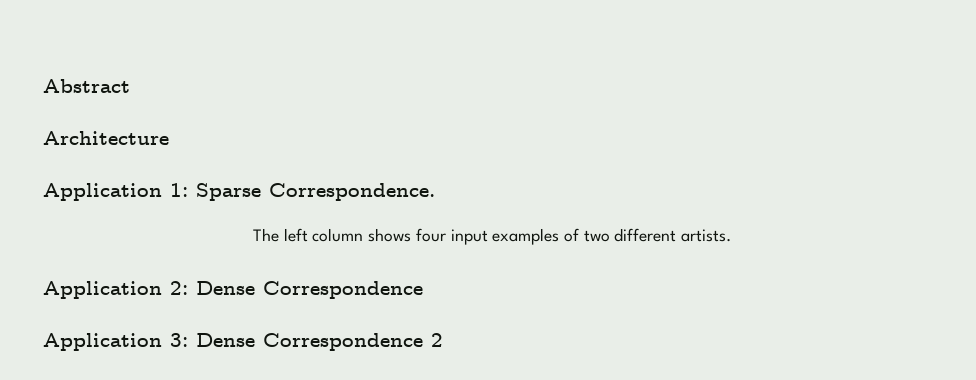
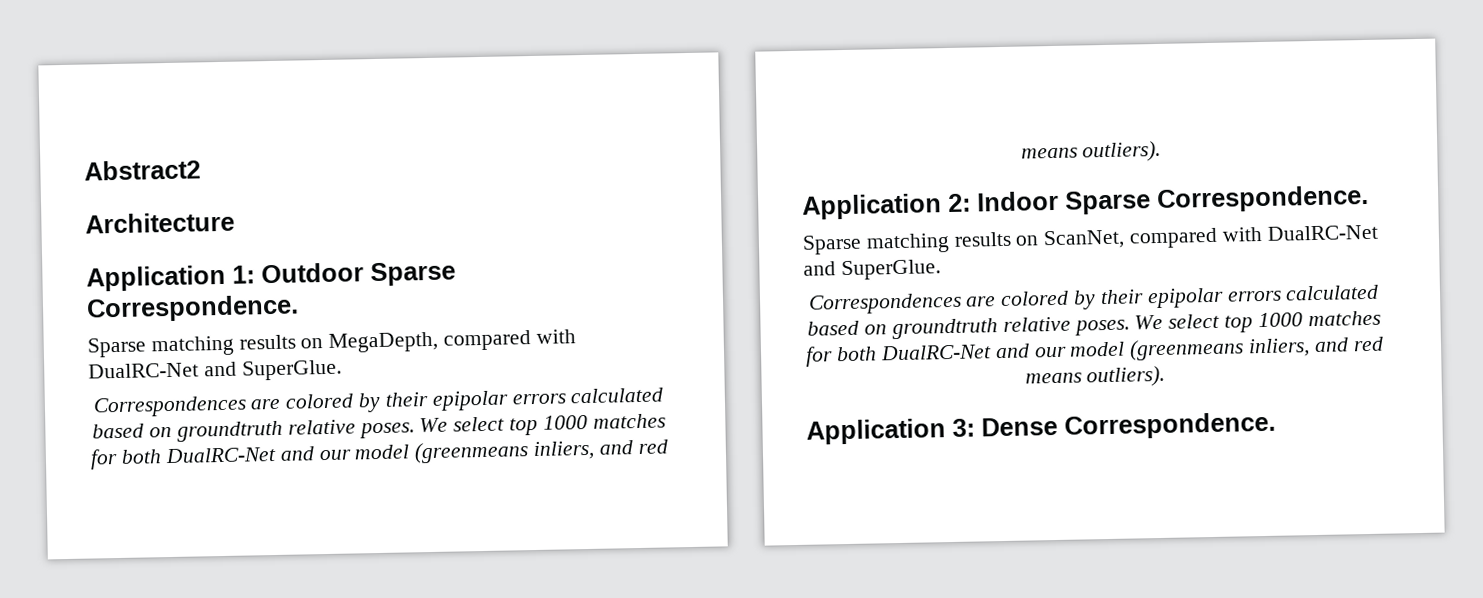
[43,79,130,93] Abstract -> [84,159,201,181] Abstract2
[196,183,435,201] [252,228,732,245] [43,281,423,299] Sparse Correspondence. // The left column shows four input examples of two different artists. // Application 2: Dense Correspondence -> [261,261,456,287] [86,294,299,323] [87,329,576,358] [88,359,342,381] [92,387,664,418] [92,413,666,442] [90,439,668,470] [1020,140,1162,163] [802,184,1369,220] [802,224,1378,255] [803,259,941,281] [807,284,1380,315] [807,310,1381,340] [805,336,1384,367] [1024,365,1166,388] Outdoor Sparse Correspondence. // Sparse matching results on MegaDepth, compared with DualRC-Net and SuperGlue. // Correspondences are colored by their epipolar errors calculated based on groundtruth relative poses. We select top 1000 matches for both DualRC-Net and our model (greenmeans inliers, and red means outliers). // Application 2: Indoor Sparse Correspondence. // Sparse matching results on ScanNet, compared with DualRC-Net and SuperGlue. // Correspondences are colored by their epipolar errors calculated based on groundtruth relative poses. We select top 1000 matches for both DualRC-Net and our model (greenmeans inliers, and red means outliers).
[263,333,443,351] Correspondence 2 -> [1064,411,1276,440] Correspondence.

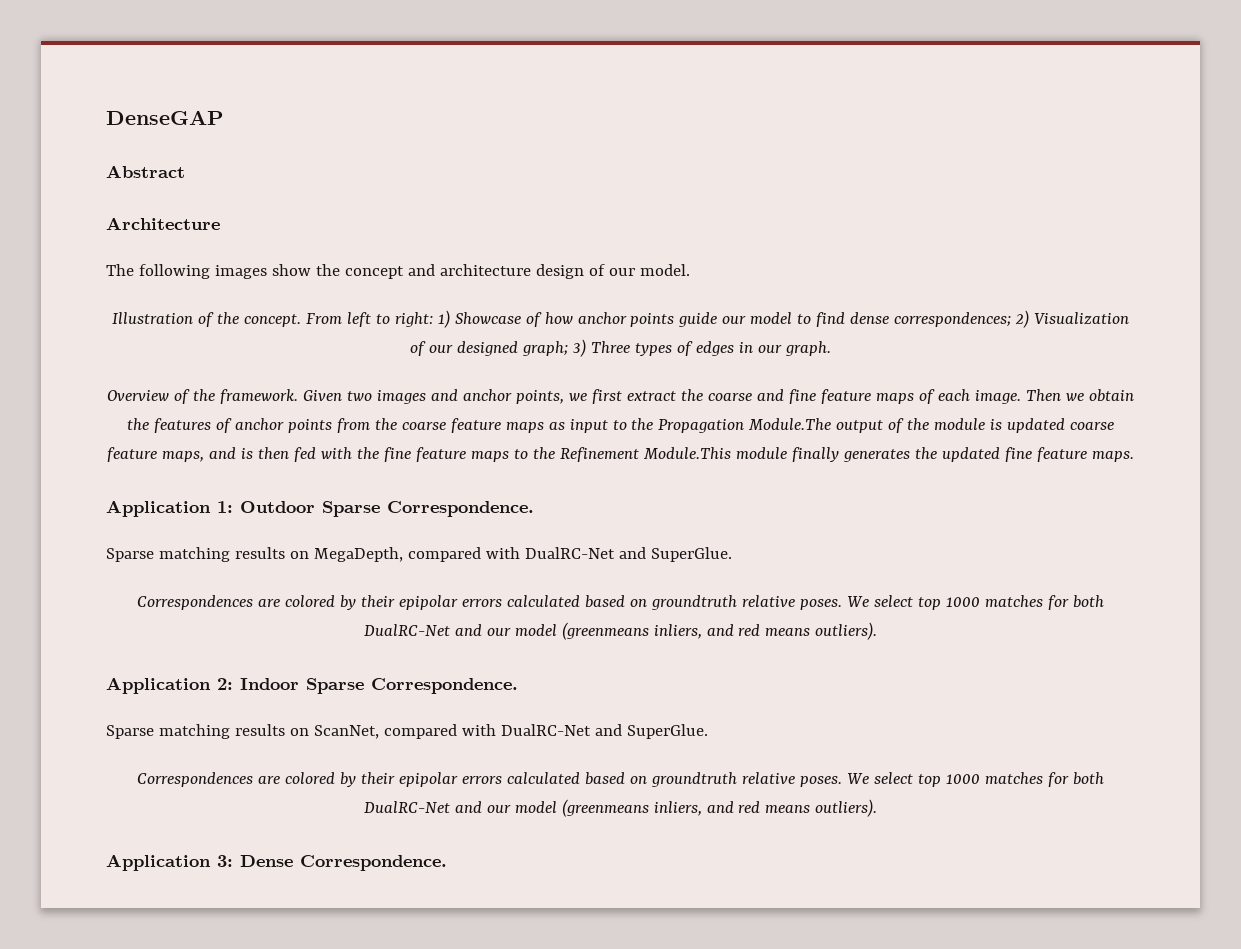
[84,159,201,181] Abstract2 -> [106,110,224,125] [106,165,185,178] DenseGAP // Abstract
(235, 222) none -> [106,264,690,279] [111,310,1130,328] [410,339,831,357] [107,389,1134,404] [126,418,1115,433] [107,447,1134,462] // The following images show the concept and architecture design of our model. // Illustration of the concept. From left to right: 1) Showcase of how anchor points guide our model to find dense correspondences; 2) Visualization of our designed graph; 3) Three types of edges in our graph. // Overview of the framework. Given two images and anchor points, we first extract the coarse and fine feature maps of each image. Then we obtain the features of anchor points from the coarse feature maps as input to the Propagation Module.The output of the module is updated coarse feature maps, and is then fed with the fine feature maps to the Refinement Module.This module finally generates the updated fine feature maps.

